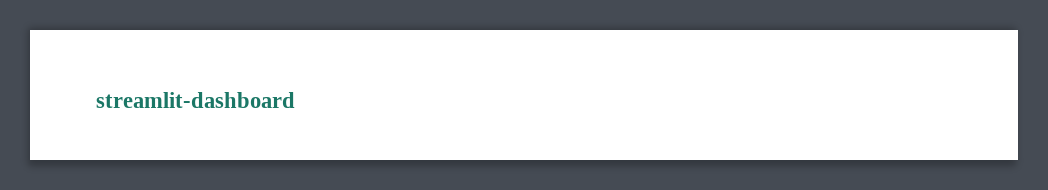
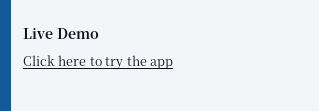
[96,92,295,108] streamlit-dashboard -> [23,27,99,39] [23,55,173,70] Live Demo // Click here to try the app

